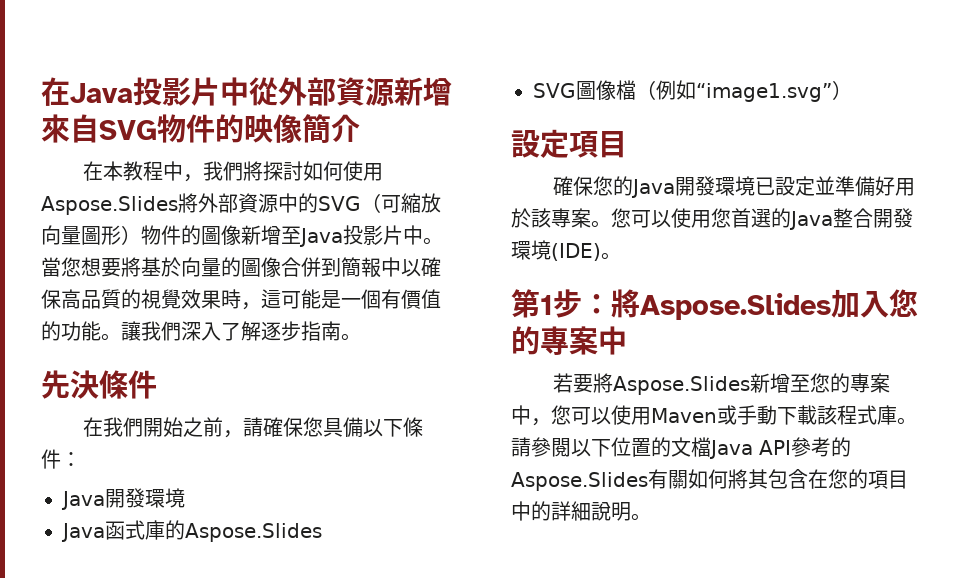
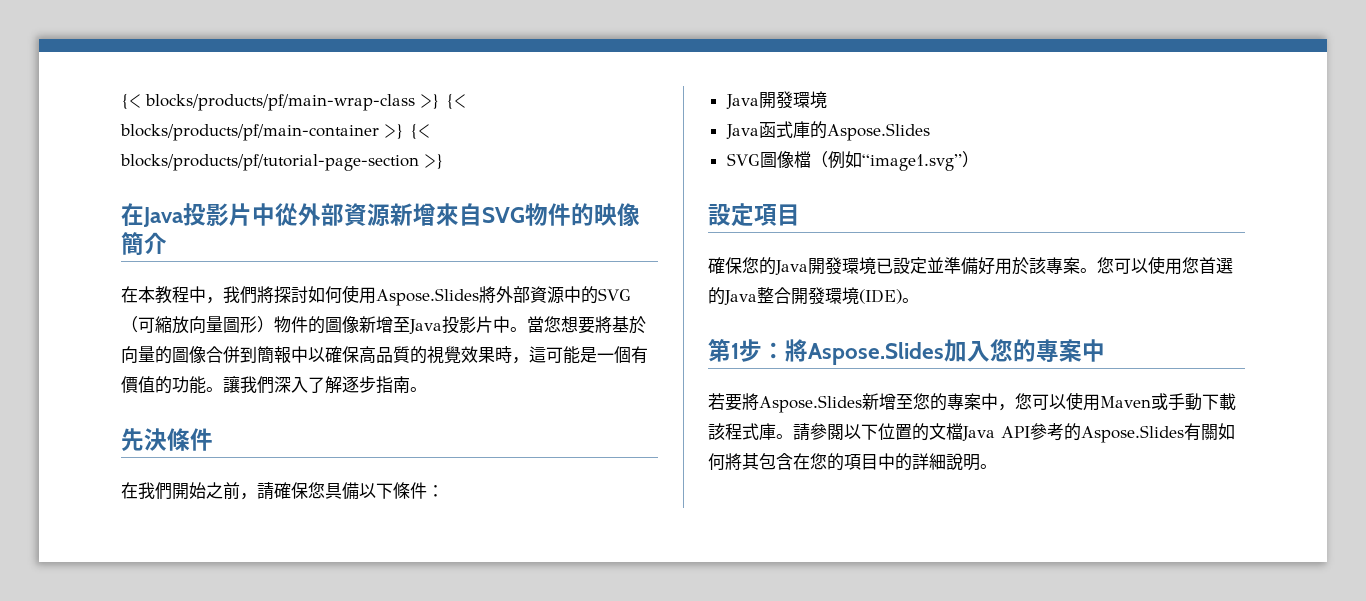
(41, 91) none -> [121,93,465,111] [120,123,429,141] [120,153,444,171] {< blocks/products/pf/main-wrap-class >} {< blocks/products/pf/main-container >} {< blocks/products/pf/tutorial-page-section >} //

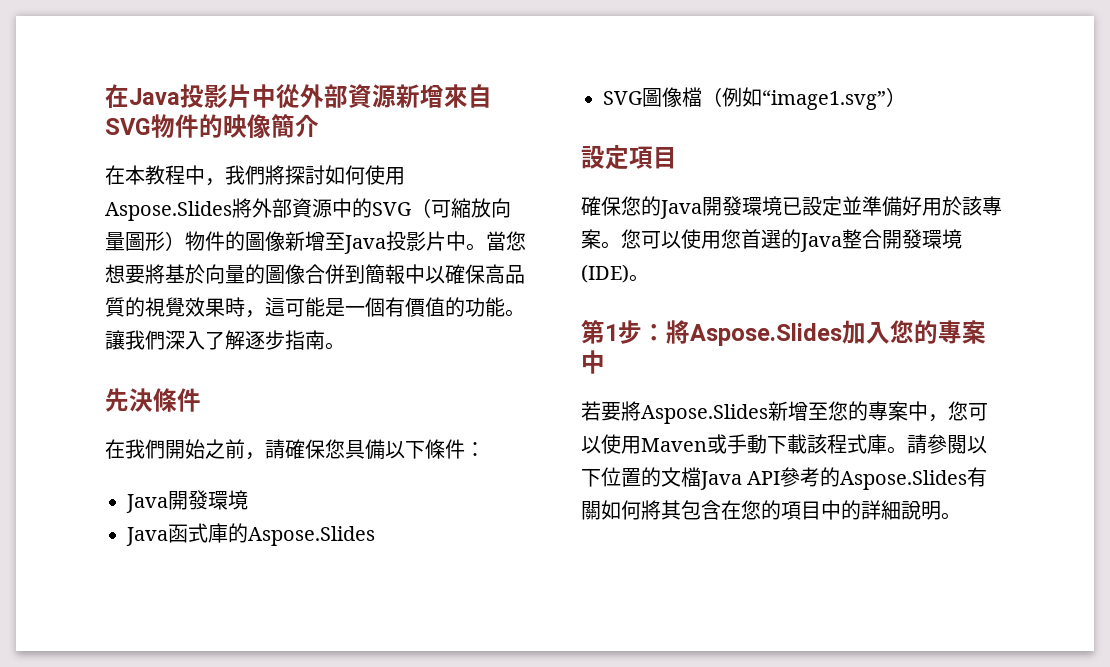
[121,93,465,111] [120,123,429,141] [120,153,444,171] {< blocks/products/pf/main-wrap-class >} {< blocks/products/pf/main-container >} {< blocks/products/pf/tutorial-page-section >} // -> (105, 96) none

